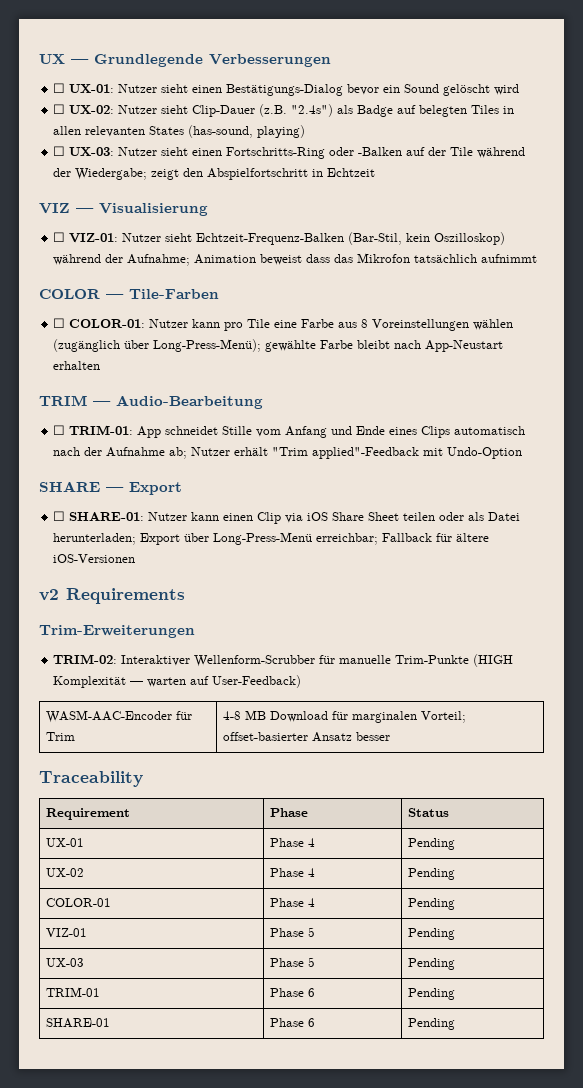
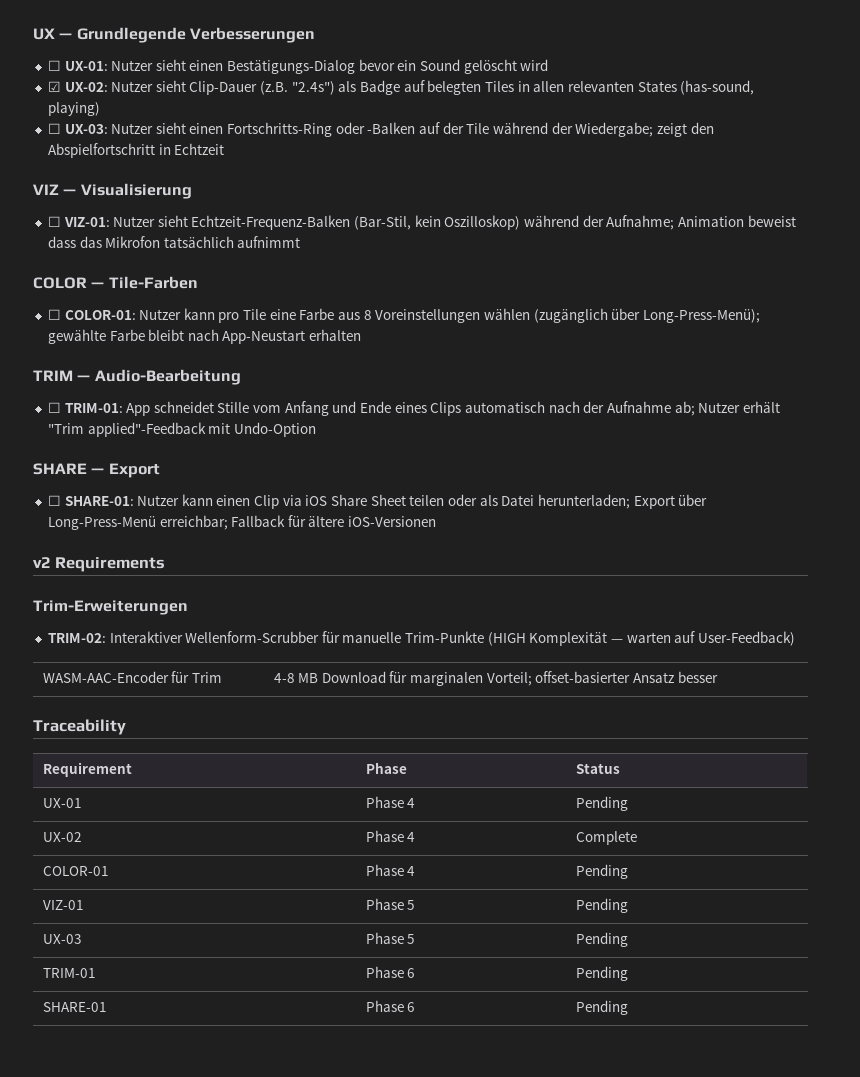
[53,104,66,114] ☐ -> [47,81,61,92] ☑
[408,868,456,880] Pending -> [575,831,637,845] Complete

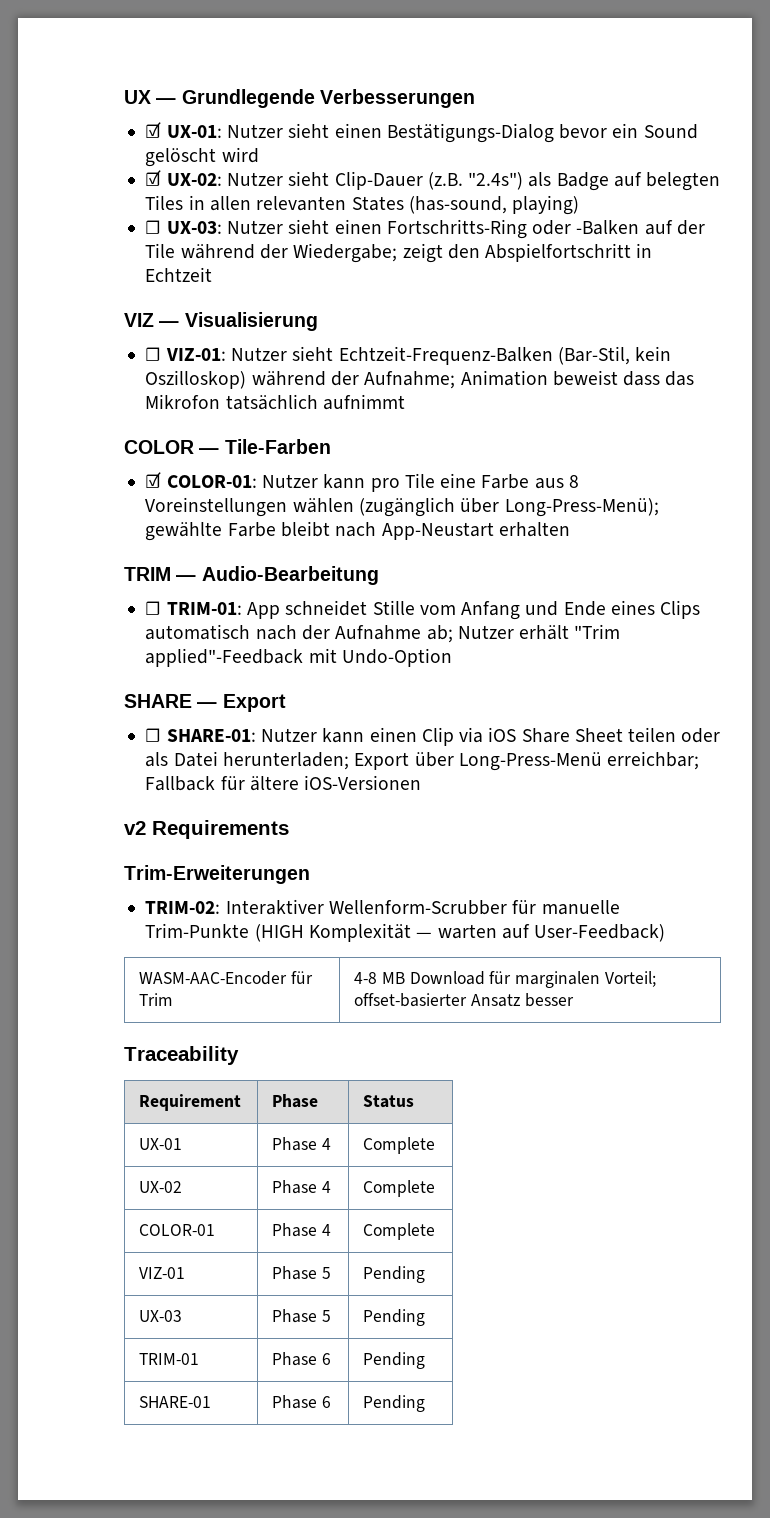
[47,60,61,71] ☐ -> [145,122,162,138] ☑
[47,309,61,320] ☐ -> [145,472,162,488] ☑
[575,796,628,811] Pending -> [363,1137,436,1154] Complete
[575,864,628,879] Pending -> [363,1223,436,1240] Complete

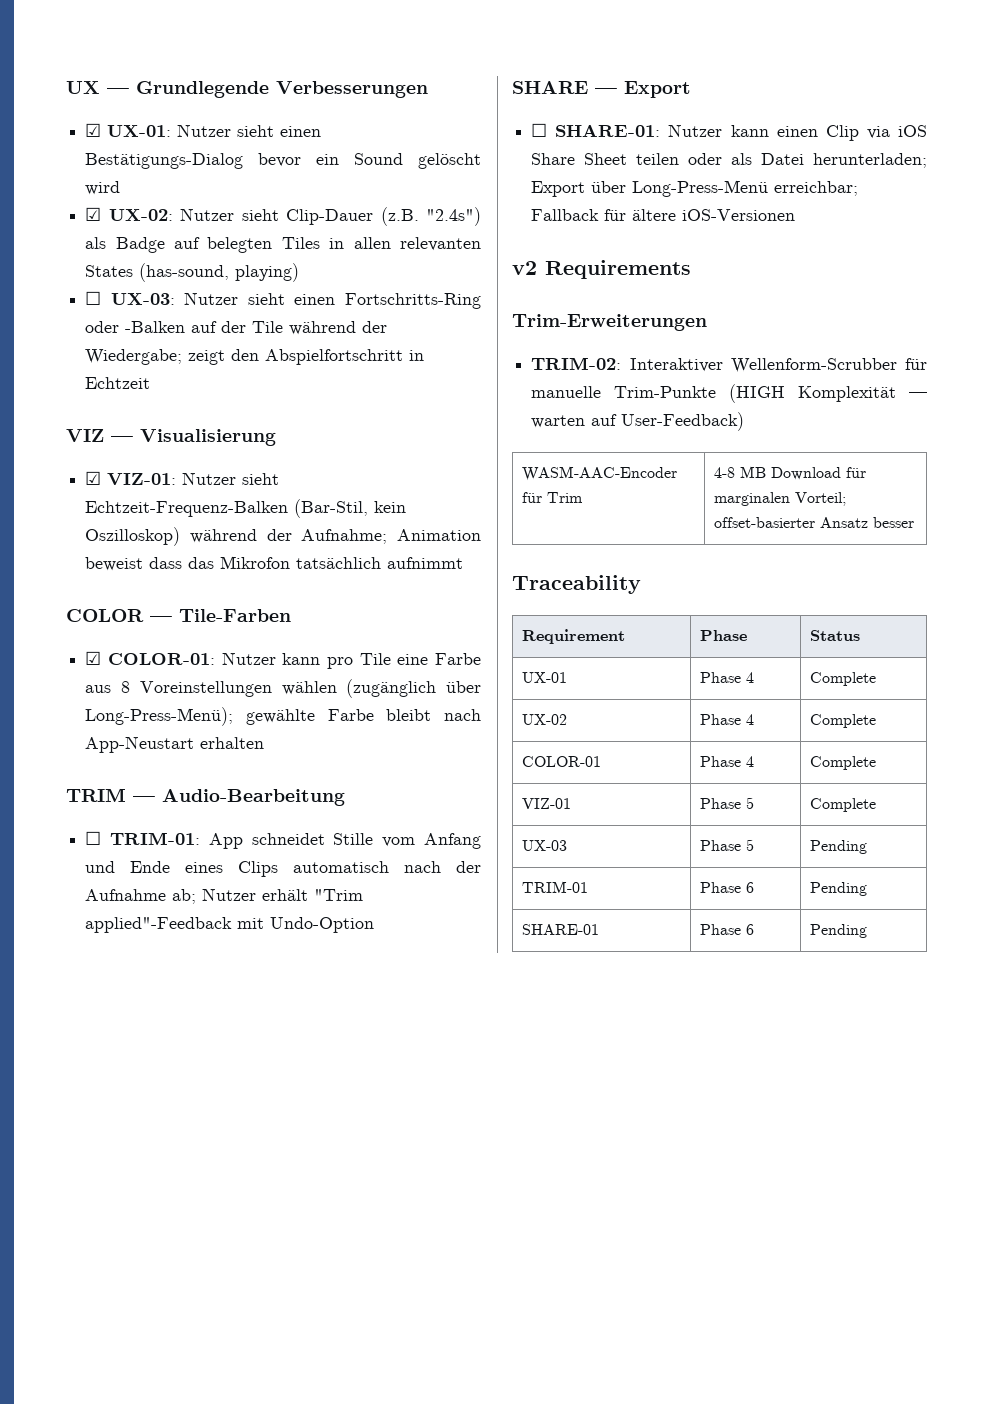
[145,347,162,361] ☐ -> [85,471,102,485] ☑
[363,1266,426,1283] Pending -> [810,798,877,812] Complete

